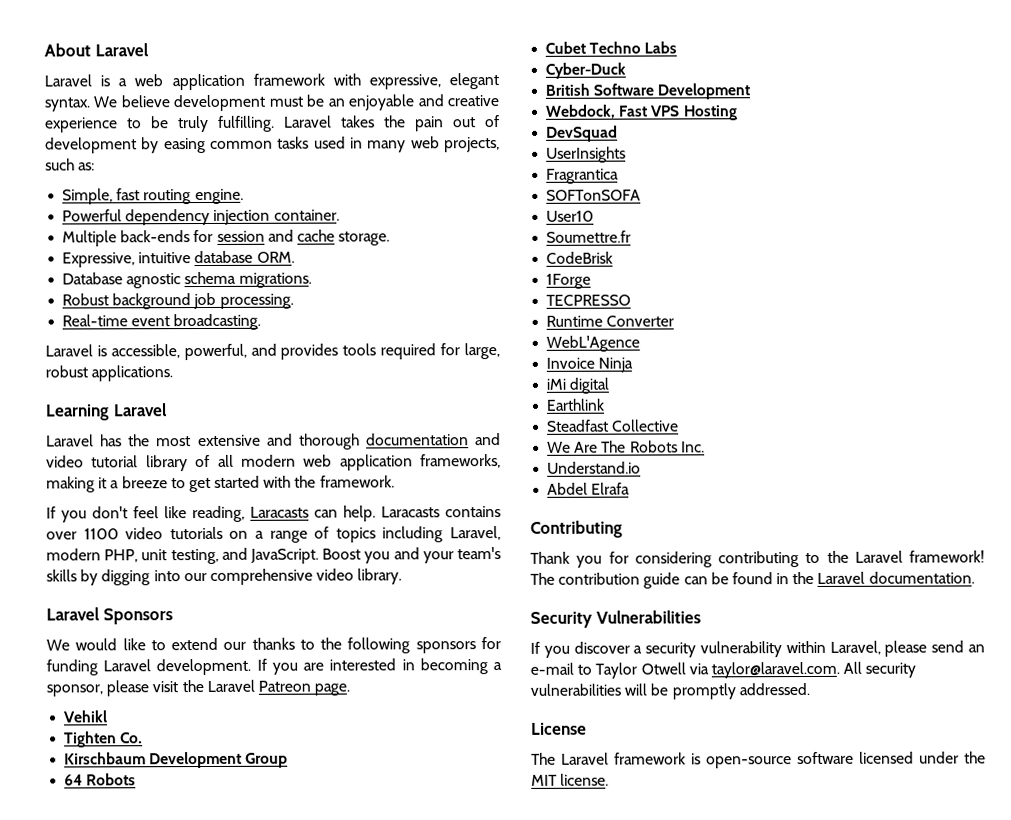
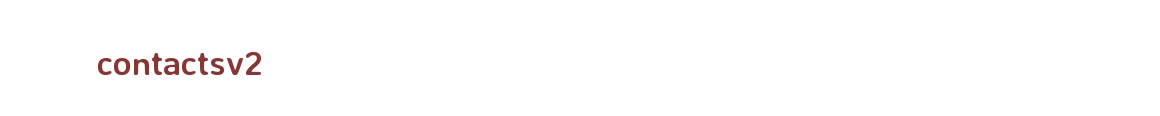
[44,43,149,57] [44,73,499,91] [44,94,500,112] [45,115,500,133] [45,136,500,154] [45,158,96,171] [62,188,244,205] [62,208,340,226] [62,229,391,247] [62,250,295,268] [62,271,312,289] [62,292,294,310] [62,313,262,331] [45,343,501,361] [45,365,174,382] [45,403,168,421] [46,433,501,450] [46,454,501,472] [46,475,395,493] [46,505,501,523] [46,526,502,543] [46,547,502,565] [46,568,403,586] [46,607,173,625] [46,637,501,654] [46,658,503,676] [46,679,351,697] [63,710,109,723] [64,731,144,748] [64,751,289,769] [64,773,137,786] [545,41,678,54] [545,62,627,79] [545,83,751,100] [545,104,738,121] [546,125,619,142] [546,146,627,163] [546,168,620,184] [546,189,642,201] [546,210,595,222] [546,230,632,243] [546,251,614,264] [546,273,592,289] [546,294,632,306] [546,315,675,327] [546,335,641,352] [546,357,634,373] [546,377,610,394] [546,398,606,411] [547,419,680,432] [547,440,705,453] [547,461,642,474] [547,482,631,495] [530,520,623,538] [530,550,985,568] [530,571,975,589] [530,610,701,628] [530,640,985,658] [530,661,917,679] [530,682,810,700] [531,722,587,735] [531,751,986,769] [531,773,610,786] About Laravel // Laravel is a web application framework with expressive, elegant syntax. We believe development must be an enjoyable and creative experience to be truly fulfilling. Laravel takes the pain out of development by easing common tasks used in many web projects, such as: // Simple, fast routing engine. // Powerful dependency injection container. // Multiple back-ends for session and cache storage. // Expressive, intuitive database ORM. // Database agnostic schema migrations. // Robust background job processing. // Real-time event broadcasting. // Laravel is accessible, powerful, and provides tools required for large, robust applications. // Learning Laravel // Laravel has the most extensive and thorough documentation and video tutorial library of all modern web application frameworks, making it a breeze to get started with the framework. // If you don't feel like reading, Laracasts can help. Laracasts contains over 1100 video tutorials on a range of topics including Laravel, modern PHP, unit testing, and JavaScript. Boost you and your team's skills by digging into our comprehensive video library. // Laravel Sponsors // We would like to extend our thanks to the following sponsors for funding Laravel development. If you are interested in becoming a sponsor, please visit the Laravel Patreon page. // Vehikl // Tighten Co. // Kirschbaum Development Group // 64 Robots // Cubet Techno Labs // Cyber-Duck // British Software Development // Webdock, Fast VPS Hosting // DevSquad // UserInsights // Fragrantica // SOFTonSOFA // User10 // Soumettre.fr // CodeBrisk // 1Forge // TECPRESSO // Runtime Converter // WebL'Agence // Invoice Ninja // iMi digital // Earthlink // Steadfast Collective // We Are The Robots Inc. // Understand.io // Abdel Elrafa // Contributing // Thank you for considering contributing to the Laravel framework! The contribution guide can be found in the Laravel documentation. // Security Vulnerabilities // If you discover a security vulnerability within Laravel, please send an e-mail to Taylor Otwell via taylor@laravel.com. All security vulnerabilities will be promptly addressed. // License // The Laravel framework is open-source software licensed under the MIT license. -> [97,52,263,75] contactsv2

